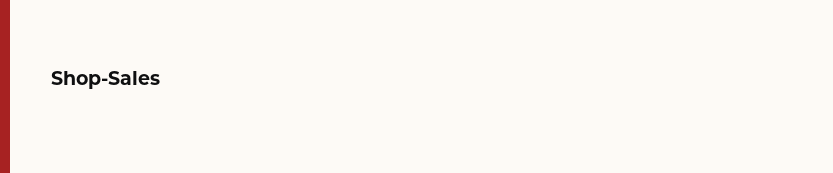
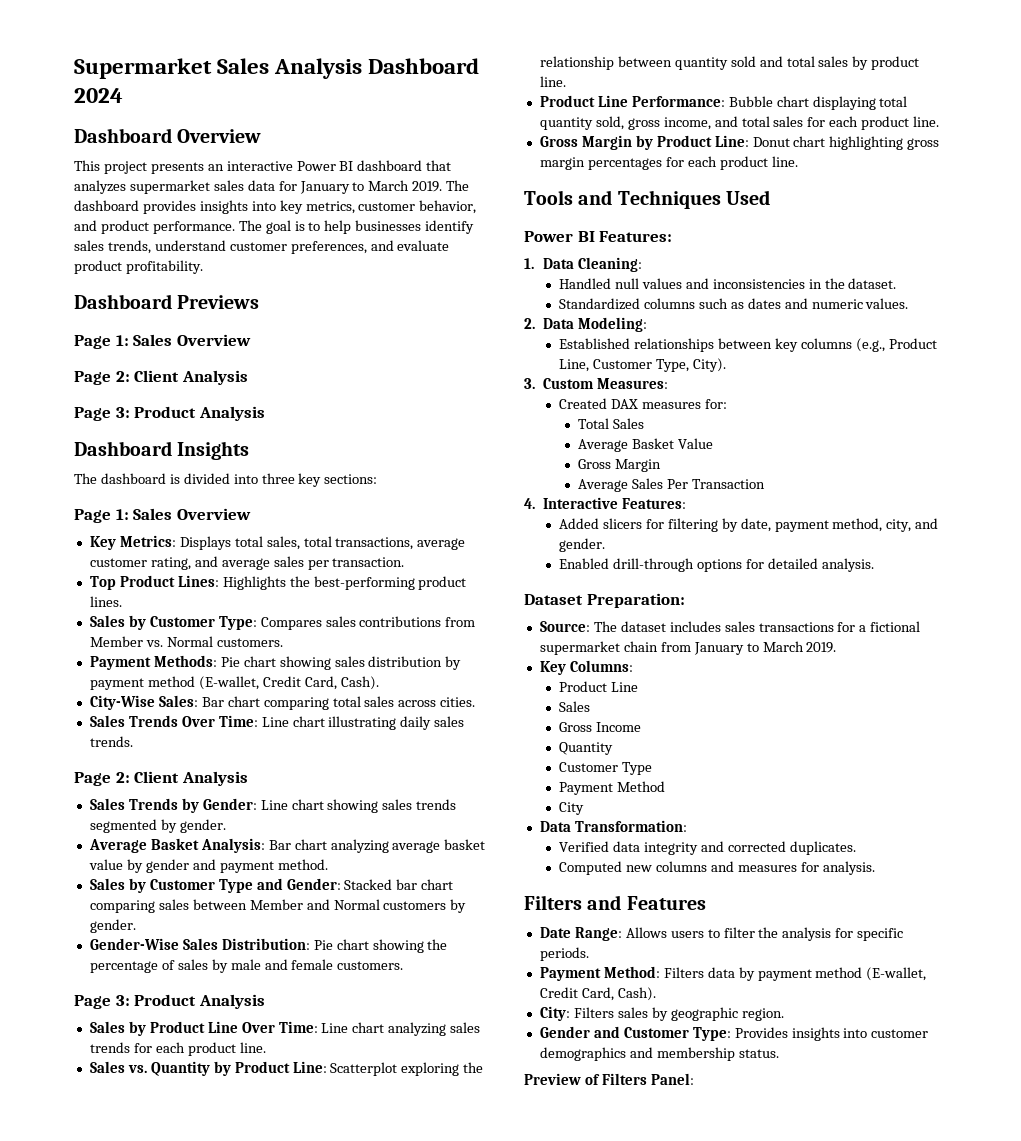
[51,71,160,89] Shop-Sales -> [74,58,480,79] [74,88,123,103] [74,128,262,143] [74,160,452,174] [74,180,470,194] [74,200,477,214] [74,220,475,234] [74,240,450,254] [74,260,203,274] [74,294,260,309] [74,334,251,349] [74,370,248,385] [74,406,265,421] [74,441,250,460] [74,473,378,487] [74,508,251,523] [89,535,466,550] [89,556,405,570] [89,575,467,590] [89,596,122,607] [89,615,476,630] [89,636,283,647] [89,655,462,670] [89,676,379,690] [89,695,476,710] [89,715,465,730] [89,736,133,747] [74,771,248,786] [89,798,457,813] [89,819,226,833] [88,838,486,853] [88,859,328,873] [89,878,454,893] [89,899,467,913] [89,919,136,933] [89,938,448,953] [89,959,404,973] [74,994,265,1009] [89,1021,481,1036] [89,1042,266,1056] [89,1061,484,1076] [539,56,920,70] [539,76,566,87] [539,95,908,110] [539,116,940,130] [539,135,940,150] [539,156,798,170] [524,190,770,209] [524,231,673,242] [524,257,643,272] [559,278,897,289] [559,298,909,310] [524,317,648,332] [559,338,937,352] [559,358,726,372] [524,378,669,389] [559,398,727,409] [578,418,645,429] [578,438,713,452] [578,459,662,472] [578,478,765,492] [524,497,687,509] [559,518,939,532] [559,538,606,552] [559,558,874,572] [524,593,685,608] [539,621,921,632] [539,641,837,655] [539,660,633,675] [559,681,638,692] [559,701,591,712] [559,722,641,732] [559,742,614,755] [559,762,652,775] [559,781,665,795] [559,802,585,815] [539,820,687,832] [559,841,856,855] [559,861,875,875] [524,895,706,910] [539,927,904,941] [539,947,589,961] [539,966,927,981] [539,987,656,1001] [539,1006,784,1021] [539,1026,929,1041] [539,1047,779,1061] [524,1073,694,1085] Supermarket Sales Analysis Dashboard 2024 // Dashboard Overview // This project presents an interactive Power BI dashboard that analyzes supermarket sales data for January to March 2019. The dashboard provides insights into key metrics, customer behavior, and product performance. The goal is to help businesses identify sales trends, understand customer preferences, and evaluate product profitability. // Dashboard Previews // Page 1: Sales Overview // Page 2: Client Analysis // Page 3: Product Analysis // Dashboard Insights // The dashboard is divided into three key sections: // Page 1: Sales Overview // Key Metrics: Displays total sales, total transactions, average customer rating, and average sales per transaction. // Top Product Lines: Highlights the best-performing product lines. // Sales by Customer Type: Compares sales contributions from Member vs. Normal customers. // Payment Methods: Pie chart showing sales distribution by payment method (E-wallet, Credit Card, Cash). // City-Wise Sales: Bar chart comparing total sales across cities. // Sales Trends Over Time: Line chart illustrating daily sales trends. // Page 2: Client Analysis // Sales Trends by Gender: Line chart showing sales trends segmented by gender. // Average Basket Analysis: Bar chart analyzing average basket value by gender and payment method. // Sales by Customer Type and Gender: Stacked bar chart comparing sales between Member and Normal customers by gender. // Gender-Wise Sales Distribution: Pie chart showing the percentage of sales by male and female customers. // Page 3: Product Analysis // Sales by Product Line Over Time: Line chart analyzing sales trends for each product line. // Sales vs. Quantity by Product Line: Scatterplot exploring the relationship between quantity sold and total sales by product line. // Product Line Performance: Bubble chart displaying total quantity sold, gross income, and total sales for each product line. // Gross Margin by Product Line: Donut chart highlighting gross margin percentages for each product line. // Tools and Techniques Used // Power BI Features: // 1. Data Cleaning: // Handled null values and inconsistencies in the dataset. // Standardized columns such as dates and numeric values. // 2. Data Modeling: // Established relationships between key columns (e.g., Product Line, Customer Type, City). // 3. Custom Measures: // Created DAX measures for: // Total Sales // Average Basket Value // Gross Margin // Average Sales Per Transaction // 4. Interactive Features: // Added slicers for filtering by date, payment method, city, and gender. // Enabled drill-through options for detailed analysis. // Dataset Preparation: // Source: The dataset includes sales transactions for a fictional supermarket chain from January to March 2019. // Key Columns: // Product Line // Sales // Gross Income // Quantity // Customer Type // Payment Method // City // Data Transformation: // Verified data integrity and corrected duplicates. // Computed new columns and measures for analysis. // Filters and Features // Date Range: Allows users to filter the analysis for specific periods. // Payment Method: Filters data by payment method (E-wallet, Credit Card, Cash). // City: Filters sales by geographic region. // Gender and Customer Type: Provides insights into customer demographics and membership status. // Preview of Filters Panel:

